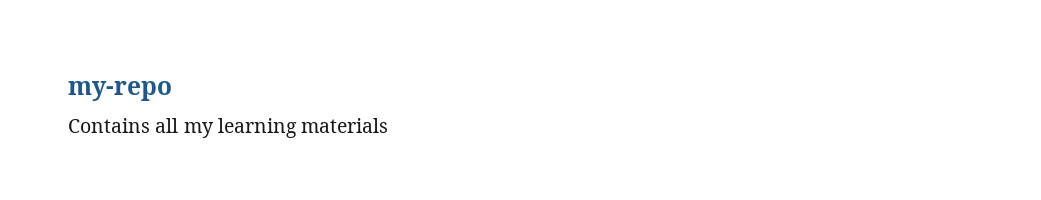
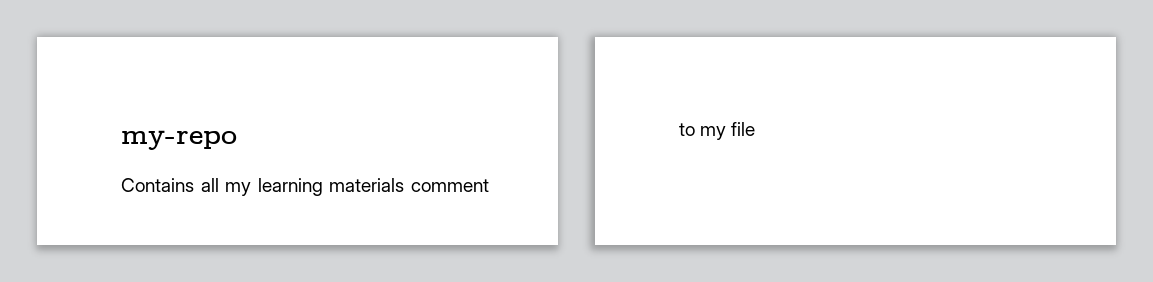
(389, 125) none -> [411,179,489,192] [679,122,756,140] comment to my file

